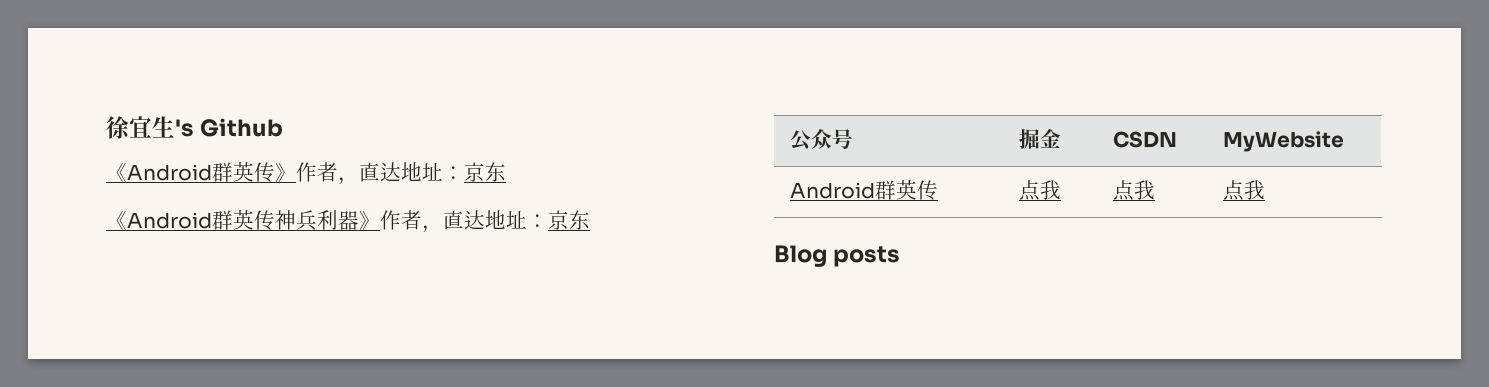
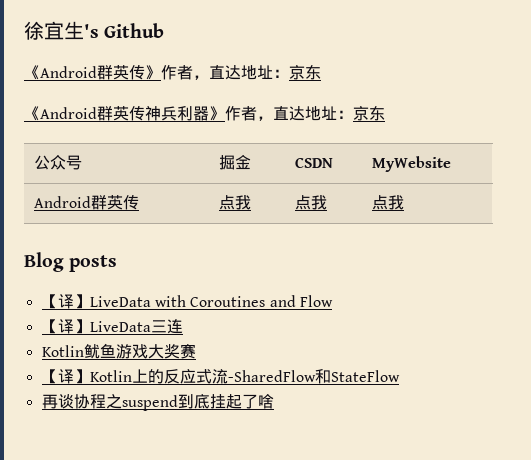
(901, 256) none -> [41,294,333,309] [41,319,183,334] [41,343,196,359] [41,369,400,384] [41,393,274,411] // 【译】LiveData with Coroutines and Flow // 【译】LiveData三连 // Kotlin鱿鱼游戏大奖赛 // 【译】Kotlin上的反应式流-SharedFlow和StateFlow // 再谈协程之suspend到底挂起了啥

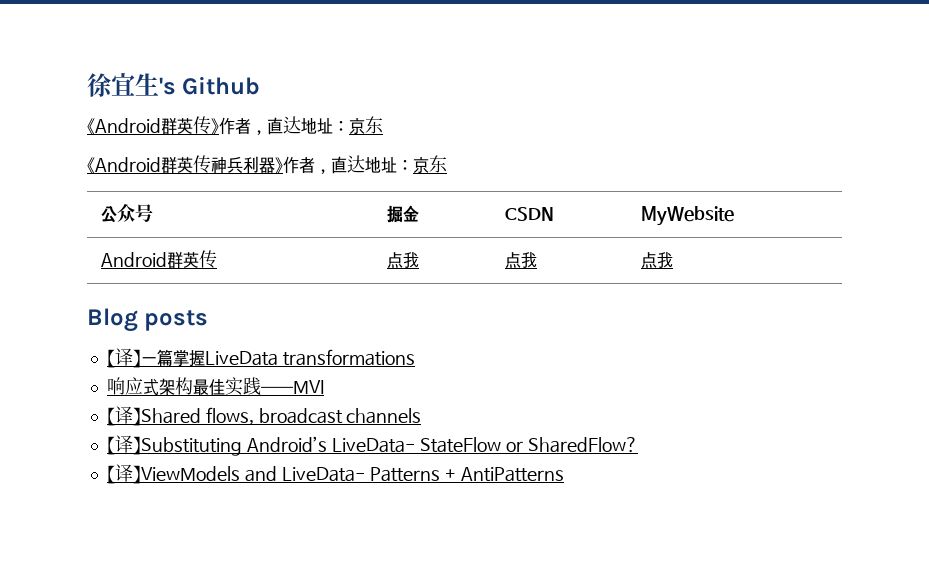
[89,295,333,307] [41,319,183,334] [41,343,196,359] [41,369,400,384] [41,393,274,411] LiveData with Coroutines and Flow // 【译】LiveData三连 // Kotlin鱿鱼游戏大奖赛 // 【译】Kotlin上的反应式流-SharedFlow和StateFlow // 再谈协程之suspend到底挂起了啥 -> [140,349,415,367] [106,377,324,396] [106,406,422,426] [106,435,639,456] [106,464,565,484] 一篇掌握LiveData transformations // 响应式架构最佳实践——MVI // 【译】Shared flows, broadcast channels // 【译】Substituting Android’s LiveData- StateFlow or SharedFlow? // 【译】ViewModels and LiveData- Patterns + AntiPatterns

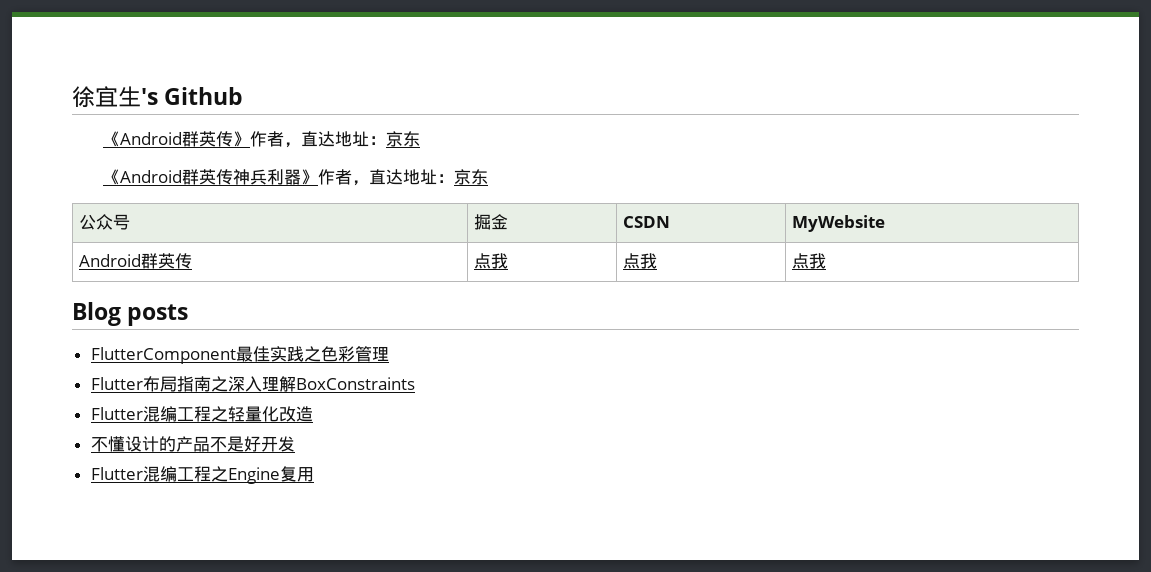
[106,348,415,368] [106,377,324,396] [106,406,422,426] [106,435,639,456] [106,464,565,484] 【译】一篇掌握LiveData transformations // 响应式架构最佳实践——MVI // 【译】Shared flows, broadcast channels // 【译】Substituting Android’s LiveData- StateFlow or SharedFlow? // 【译】ViewModels and LiveData- Patterns + AntiPatterns -> [90,346,389,364] [90,376,415,392] [90,406,313,422] [90,436,295,452] [90,466,314,484] FlutterComponent最佳实践之色彩管理 // Flutter布局指南之深入理解BoxConstraints // Flutter混编工程之轻量化改造 // 不懂设计的产品不是好开发 // Flutter混编工程之Engine复用

